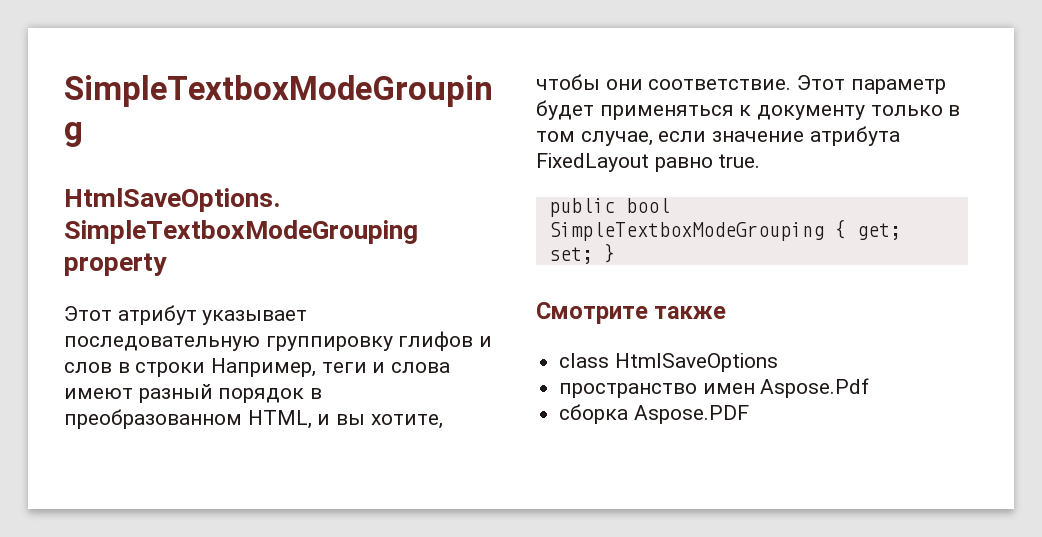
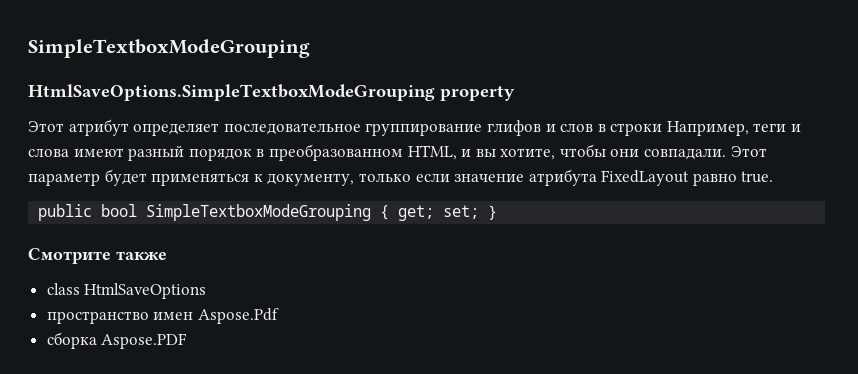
[202,310,308,325] [64,336,393,351] указывает последовательную группировку -> [133,123,483,136] определяет последовательное группирование
[648,79,792,90] соответствие. -> [644,148,727,160] совпадали.
[757,105,961,120] [536,131,653,146] документу только в том случае, -> [267,173,411,186] документу, только

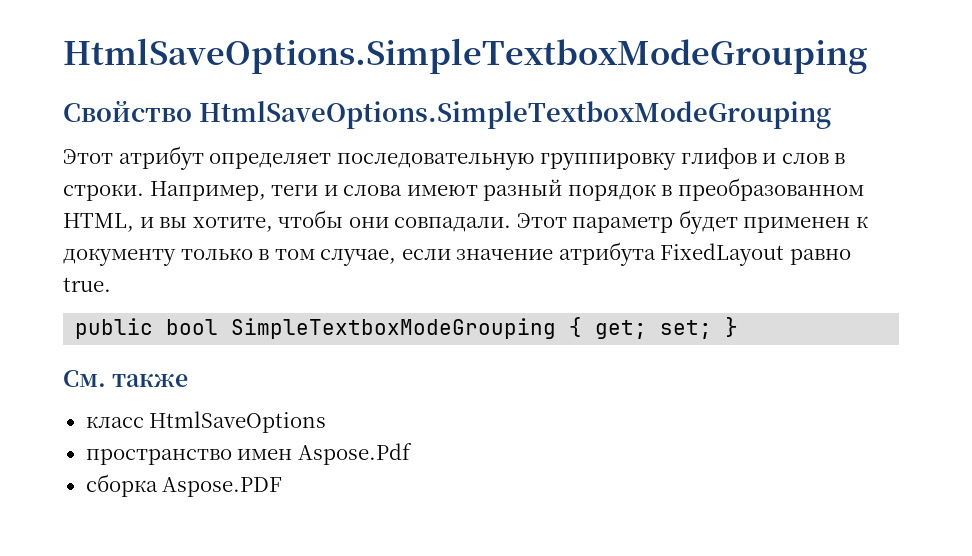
[28,39,310,58] [28,84,515,101] SimpleTextboxModeGrouping // HtmlSaveOptions.SimpleTextboxModeGrouping property -> [63,38,867,74] [63,100,831,129] HtmlSaveOptions.SimpleTextboxModeGrouping // Свойство HtmlSaveOptions.SimpleTextboxModeGrouping
[223,123,483,136] последовательное группирование -> [336,152,677,170] последовательную группировку
[610,123,663,136] строки -> [63,184,144,201] строки.
[151,173,411,186] применяться к документу, только -> [743,216,868,233] [63,248,397,266] применен к документу только в том случае,
[28,248,111,264] Смотрите -> [63,370,106,387] См.
[46,283,80,295] class -> [85,416,144,428] класс

